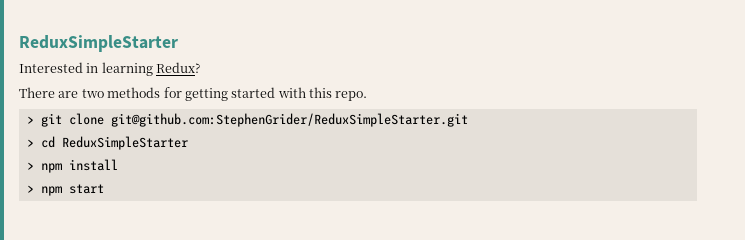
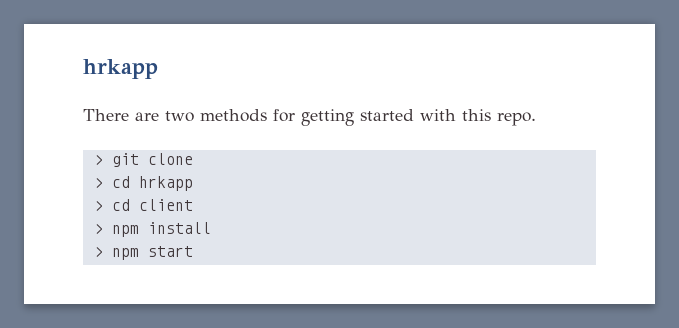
[19,35,178,52] [19,62,201,76] ReduxSimpleStarter // Interested in learning Redux? -> [83,59,158,79] hrkapp
[110,113,468,127] [26,136,188,150] git@github.com:StephenGrider/ReduxSimpleStarter.git // > cd ReduxSimpleStarter -> [93,176,193,191] [93,199,193,211] // > cd hrkapp // > cd client

